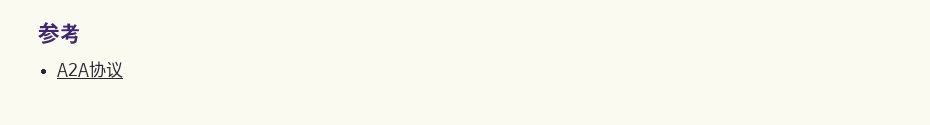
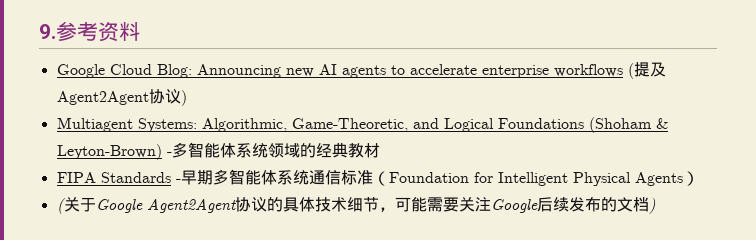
(38, 33) none -> [39,24,56,39] 9.
[56,61,123,78] // A2A协议 -> [98,22,140,42] [56,62,666,79] [56,89,187,106] [56,117,668,133] [56,142,380,160] [56,169,699,186] [56,196,656,214] 资料 // Google Cloud Blog: Announcing new AI agents to accelerate enterprise workflows (提及Agent2Agent协议) // Multiagent Systems: Algorithmic, Game-Theoretic, and Logical Foundations (Shoham & Leyton-Brown) -多智能体系统领域的经典教材 // FIPA Standards -早期多智能体系统通信标准（Foundation for Intelligent Physical Agents） // (关于Google Agent2Agent协议的具体技术细节，可能需要关注Google后续发布的文档)

